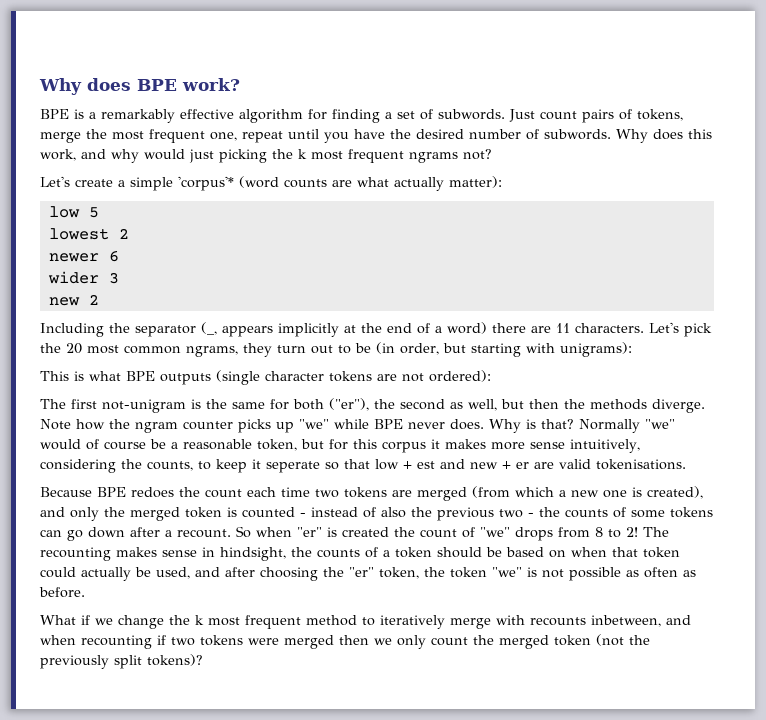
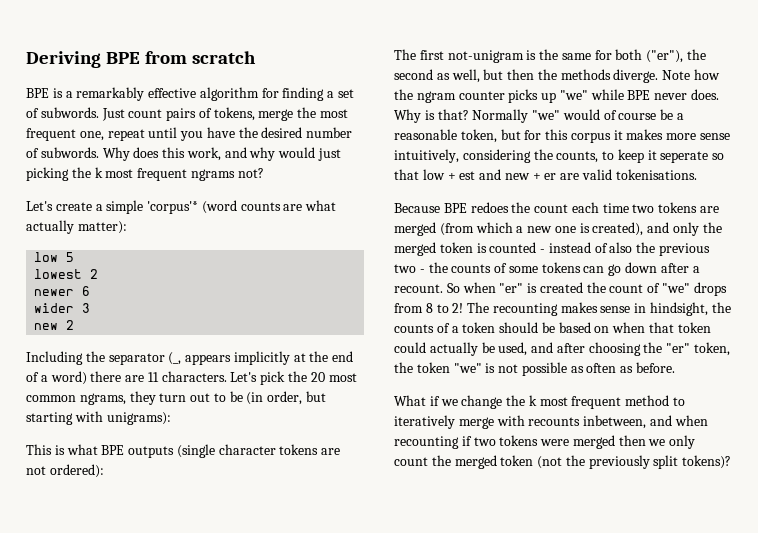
[39,78,240,95] Why does BPE work? -> [26,51,257,68] Deriving BPE from scratch

